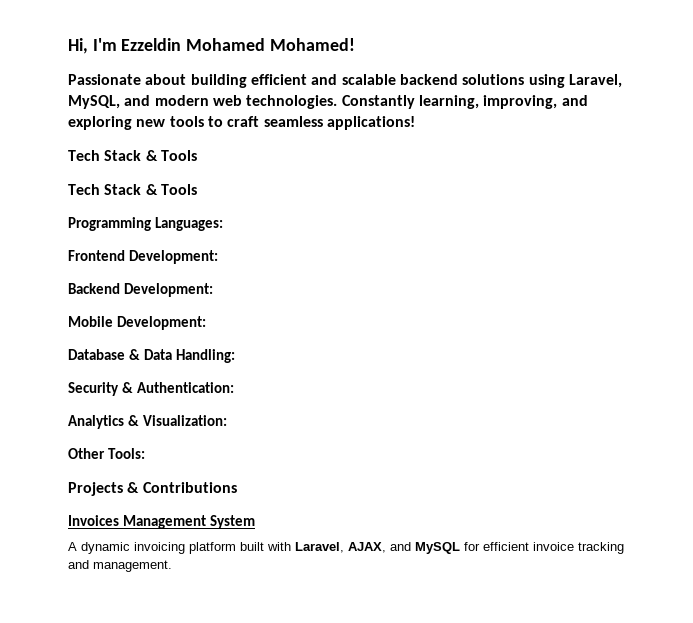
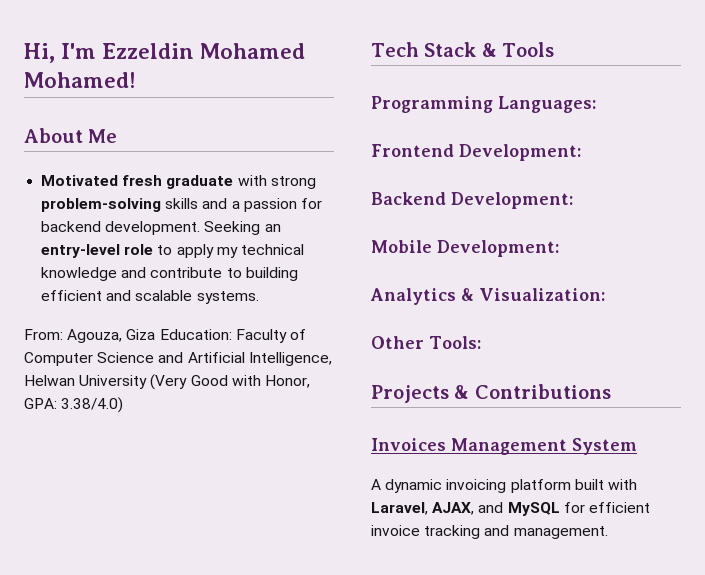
[68,74,622,88] [68,95,588,109] [68,116,415,130] [68,150,197,161] Passionate about building efficient and scalable backend solutions using Laravel, MySQL, and modern web technologies. Constantly learning, improving, and exploring new tools to craft seamless applications! // Tech Stack & Tools -> [24,128,118,143] [41,175,316,189] [41,198,322,212] [41,221,281,235] [41,244,304,258] [41,267,298,281] [41,290,259,304] [24,329,306,343] [24,352,332,366] [24,374,310,390] [24,397,124,413] About Me // Motivated fresh graduate with strong problem-solving skills and a passion for backend development. Seeking an entry-level role to apply my technical knowledge and contribute to building efficient and scalable systems. // From: Agouza, Giza Education: Faculty of Computer Science and Artificial Intelligence, Helwan University (Very Good with Honor, GPA: 3.38/4.0)
[68,349,236,363] [68,382,235,396] // Database & Data Handling: // Security & Authentication: -> (559, 248) none

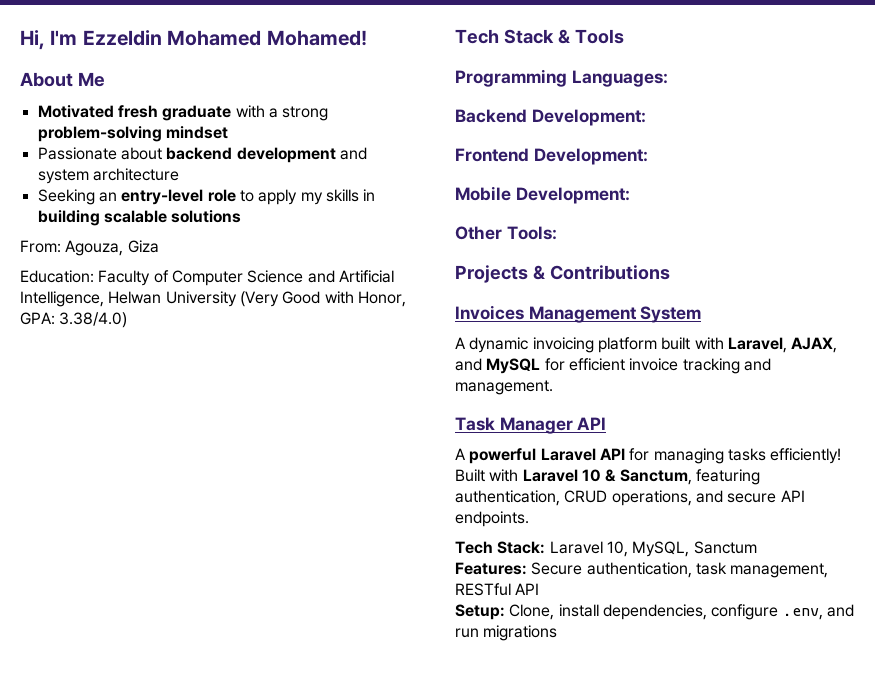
(267, 180) none -> [268,108,278,118] a
[165,198,322,212] [41,221,201,235] skills and a passion for backend development. -> [165,126,228,139] [37,147,367,163] [37,168,179,184] mindset // Passionate about backend development and system architecture //
[240,244,304,255] [41,267,298,281] [41,290,259,304] technical knowledge and contribute to building efficient and scalable systems. -> [325,189,376,202] [37,210,242,226] skills in building scalable solutions
(156, 334) none -> (159, 246) //
[371,144,581,161] [371,192,446,205] Frontend Development: // Backend -> [455,109,646,126] [455,148,529,162] Backend Development: // Frontend
[370,288,605,305] // Analytics & Visualization: -> (630, 195) none
(608, 532) none -> [455,417,607,434] [455,448,842,464] [455,469,760,485] [455,490,805,506] [455,511,529,527] [455,541,757,557] [455,562,829,578] [455,583,540,596] [455,604,854,620] [455,625,558,641] // Task Manager API // A powerful Laravel API for managing tasks efficiently! Built with Laravel 10 & Sanctum, featuring authentication, CRUD operations, and secure API endpoints. // Tech Stack: Laravel 10, MySQL, Sanctum // Features: Secure authentication, task management, RESTful API // Setup: Clone, install dependencies, configure .env, and run migrations

